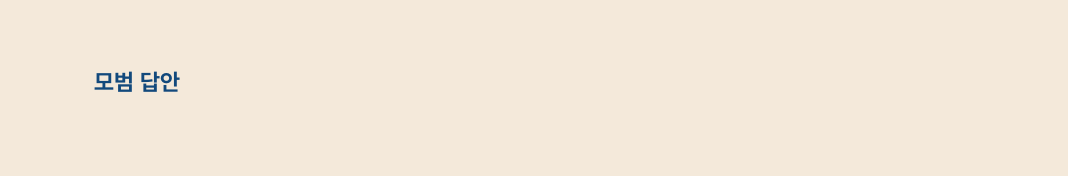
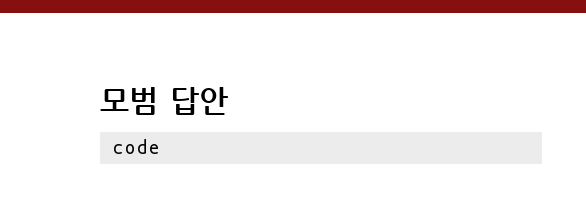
(181, 81) none -> [112,139,160,154] // code

